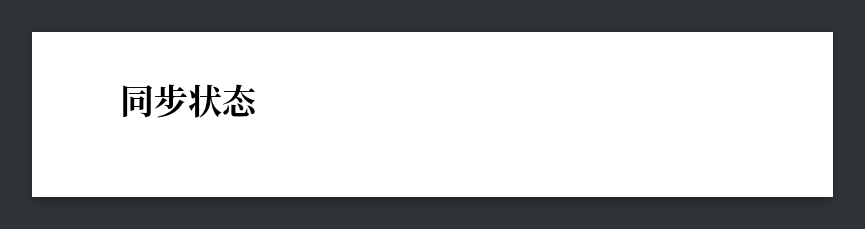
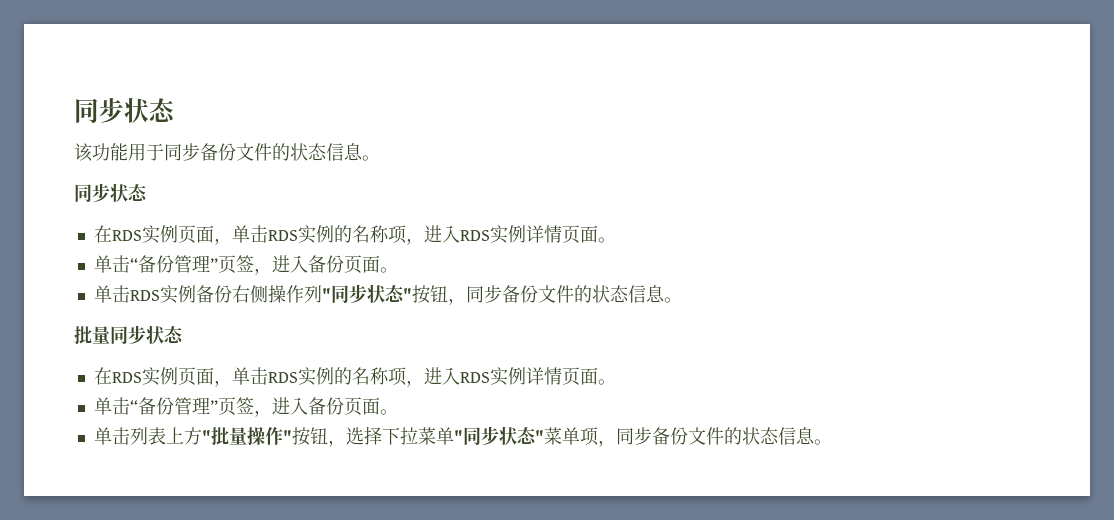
[120,84,259,118] 同步状态 -> [74,98,176,123] [74,143,380,162] [74,183,148,202] [93,225,616,245] [93,255,398,275] [93,284,682,305] [74,325,184,344] [93,367,616,387] [93,397,398,417] [93,426,832,447] 同步状态 // 该功能用于同步备份文件的状态信息。 // 同步状态 // 在RDS实例页面，单击RDS实例的名称项，进入RDS实例详情页面。 // 单击“备份管理”页签，进入备份页面。 // 单击RDS实例备份右侧操作列"同步状态"按钮，同步备份文件的状态信息。 // 批量同步状态 // 在RDS实例页面，单击RDS实例的名称项，进入RDS实例详情页面。 // 单击“备份管理”页签，进入备份页面。 // 单击列表上方"批量操作"按钮，选择下拉菜单"同步状态"菜单项，同步备份文件的状态信息。

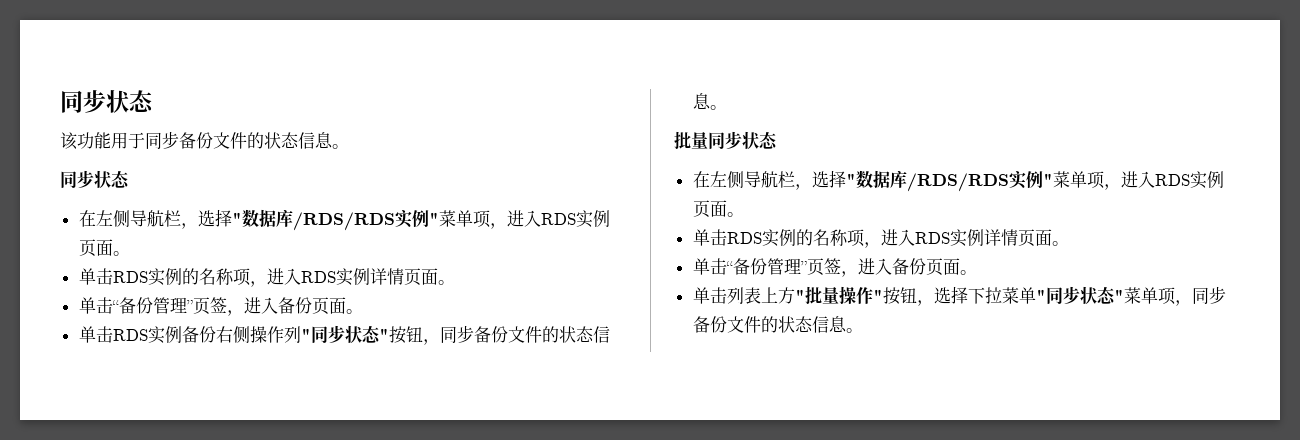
[111,225,232,245] RDS实例页面， -> [95,209,610,231] [78,239,130,257] 左侧导航栏，选择"数据库/RDS/RDS实例"菜单项，进入RDS实例页面。 //
[111,367,232,387] RDS实例页面， -> [709,170,1224,192] [692,200,744,218] 左侧导航栏，选择"数据库/RDS/RDS实例"菜单项，进入RDS实例页面。 //

